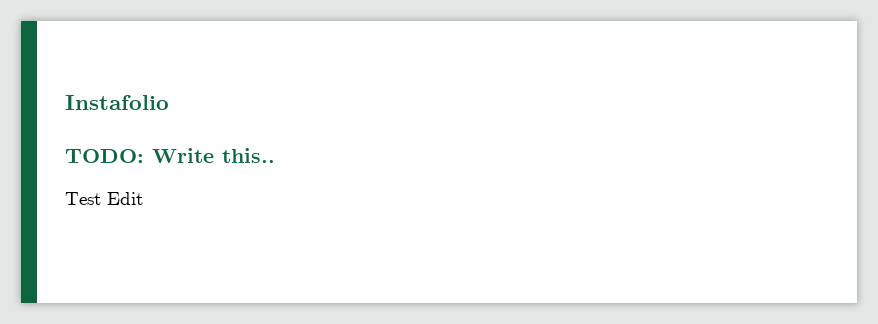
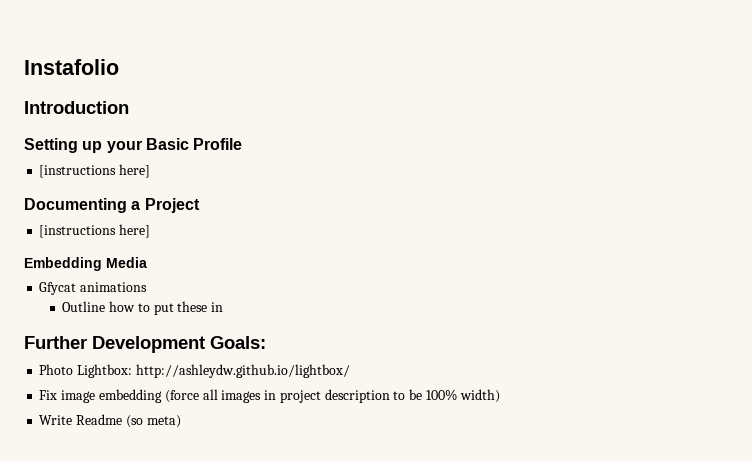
[65,148,275,163] [65,192,143,205] TODO: Write this.. // Test Edit -> [24,101,129,114] [24,138,243,153] [39,164,151,178] [24,198,200,213] [39,224,151,238] [24,257,147,271] [39,282,148,295] [62,301,224,315] [24,336,266,353] [39,364,350,378] [39,389,500,403] [39,414,181,428] Introduction // Setting up your Basic Profile // [instructions here] // Documenting a Project // [instructions here] // Embedding Media // Gfycat animations // Outline how to put these in // Further Development Goals: // Photo Lightbox: http://ashleydw.github.io/lightbox/ // Fix image embedding (force all images in project description to be 100% width) // Write Readme (so meta)

